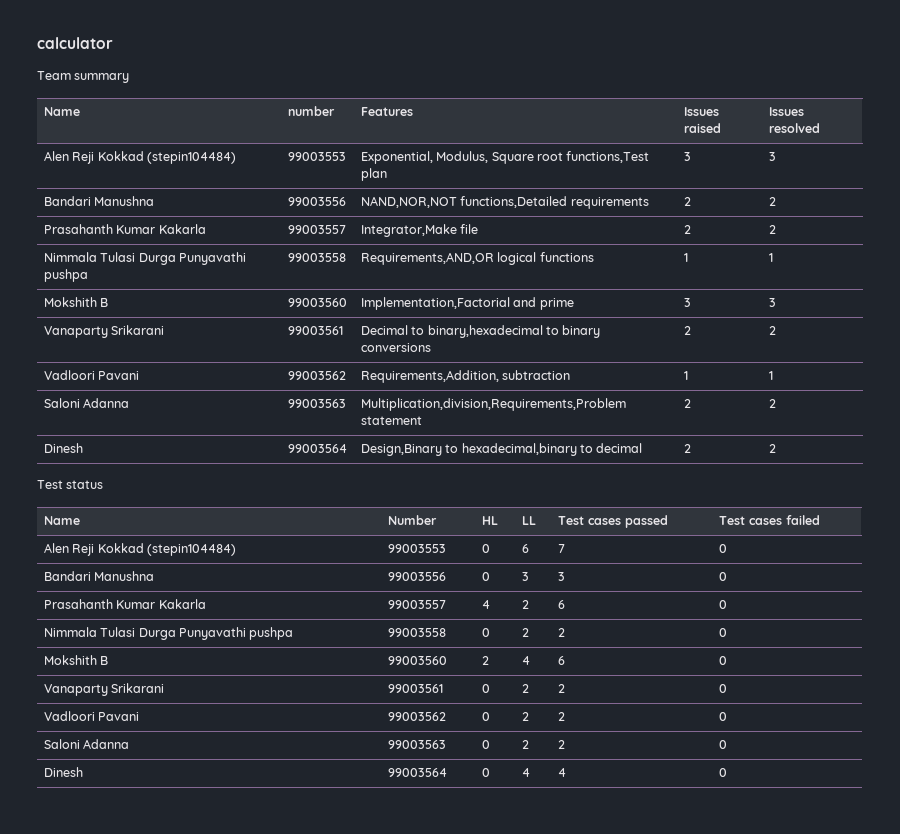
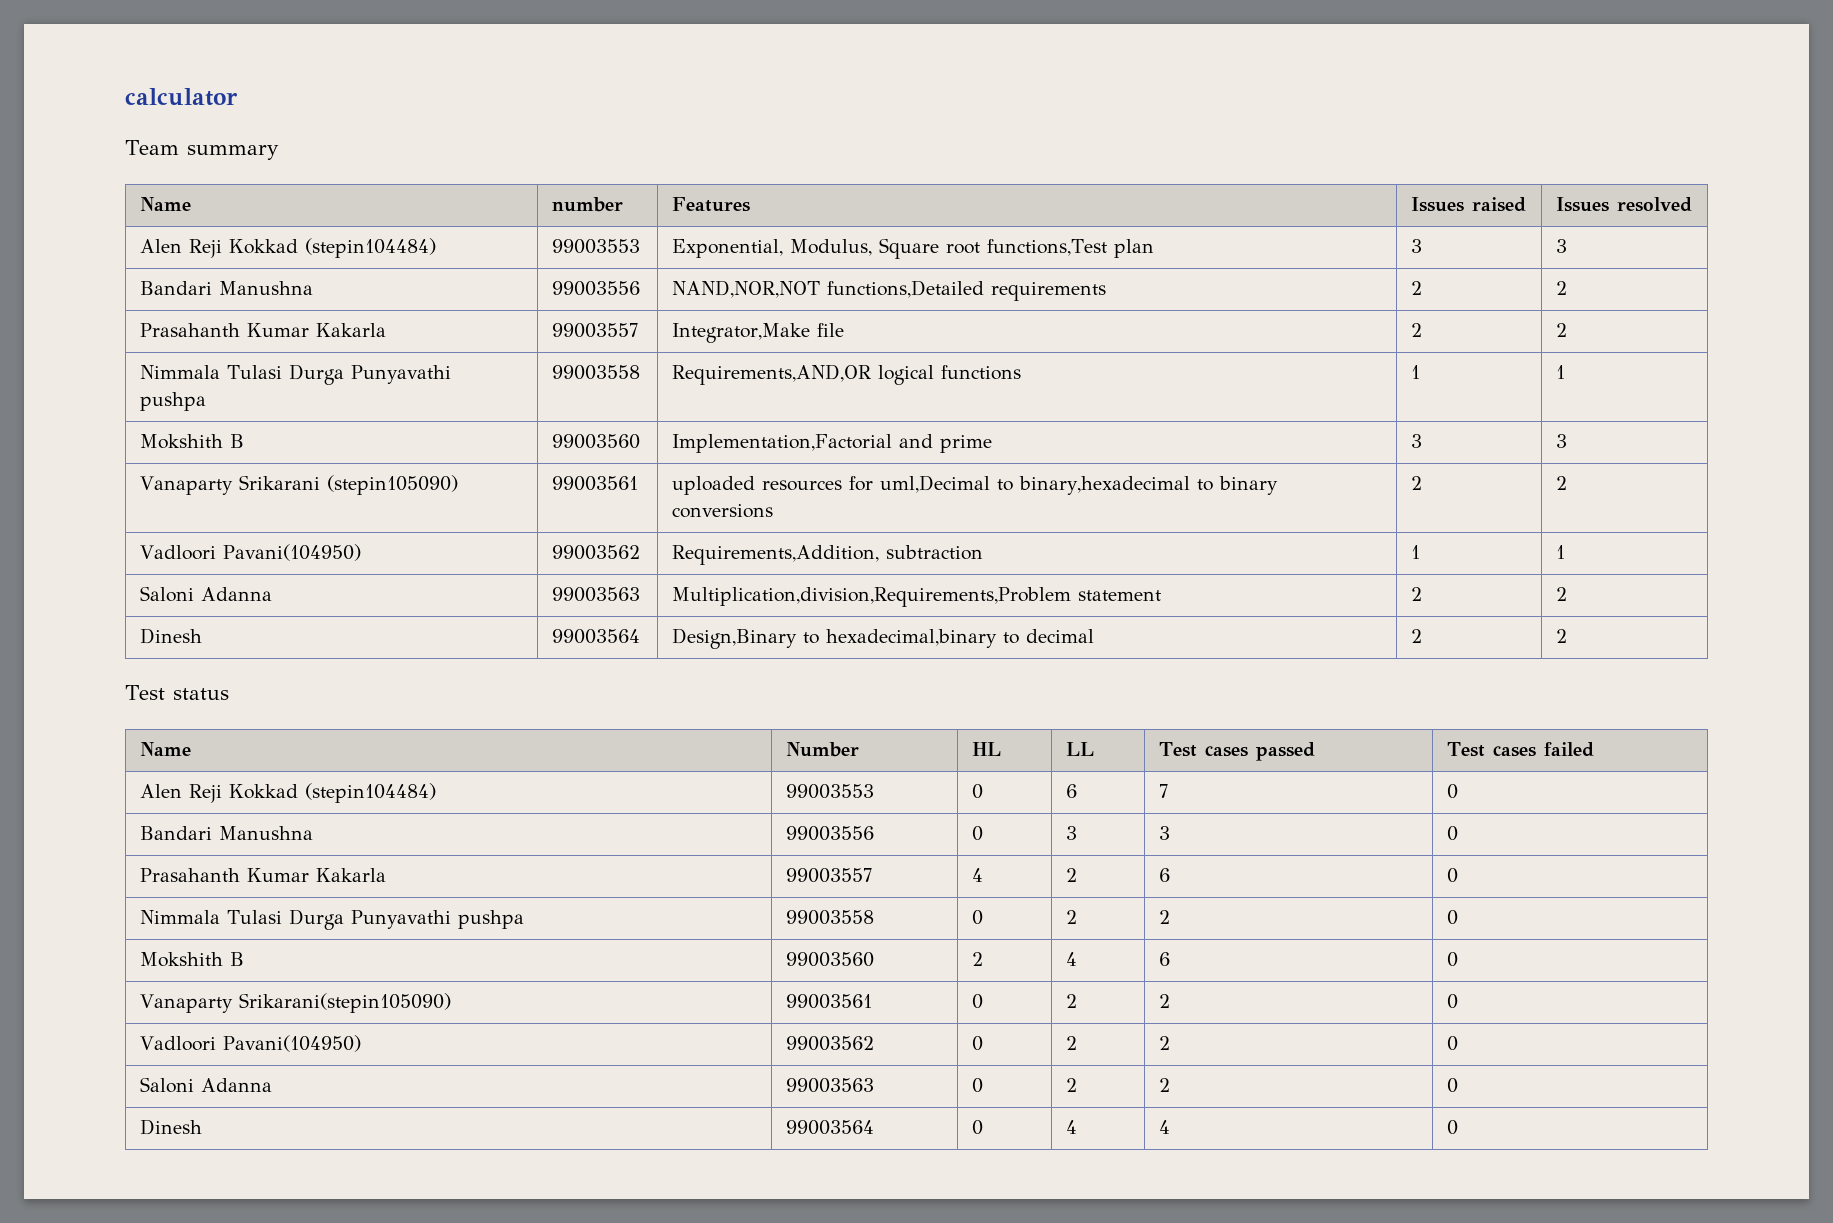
[287,326,343,335] [360,325,408,335] | 99003561 | Decimal -> [327,475,459,495] [552,476,639,491] [672,475,991,495] (stepin105090) | 99003561 | uploaded resources for uml,Decimal
[98,371,140,380] Pavani -> [223,544,362,561] Pavani(104950)
[111,683,165,693] Srikarani -> [239,993,452,1013] Srikarani(stepin105090)
[98,712,140,721] Pavani -> [223,1035,362,1052] Pavani(104950)

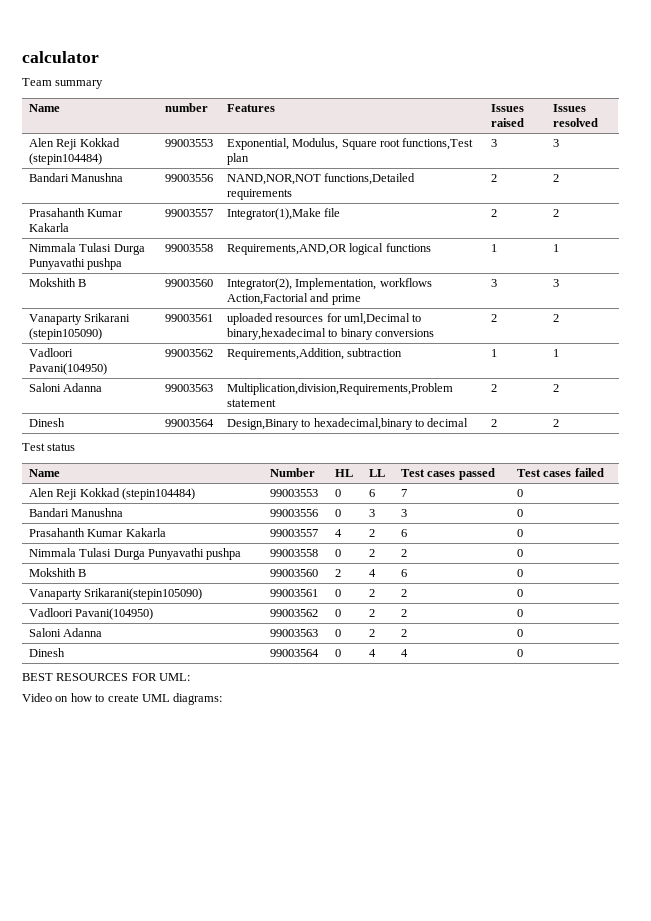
[672,323,811,343] Integrator,Make -> [226,208,321,220] Integrator(1),Make
[672,434,893,453] Implementation,Factorial -> [226,278,432,290] [226,293,308,305] Integrator(2), Implementation, workflows Action,Factorial
(1459, 1127) none -> [22,673,191,681] [22,693,223,705] // BEST RESOURCES FOR UML: // Video on how to create UML diagrams:

